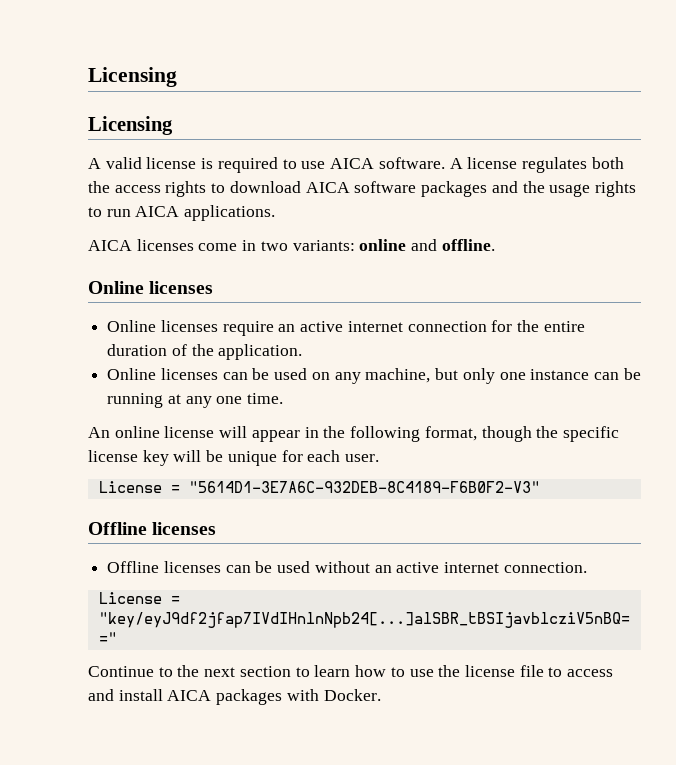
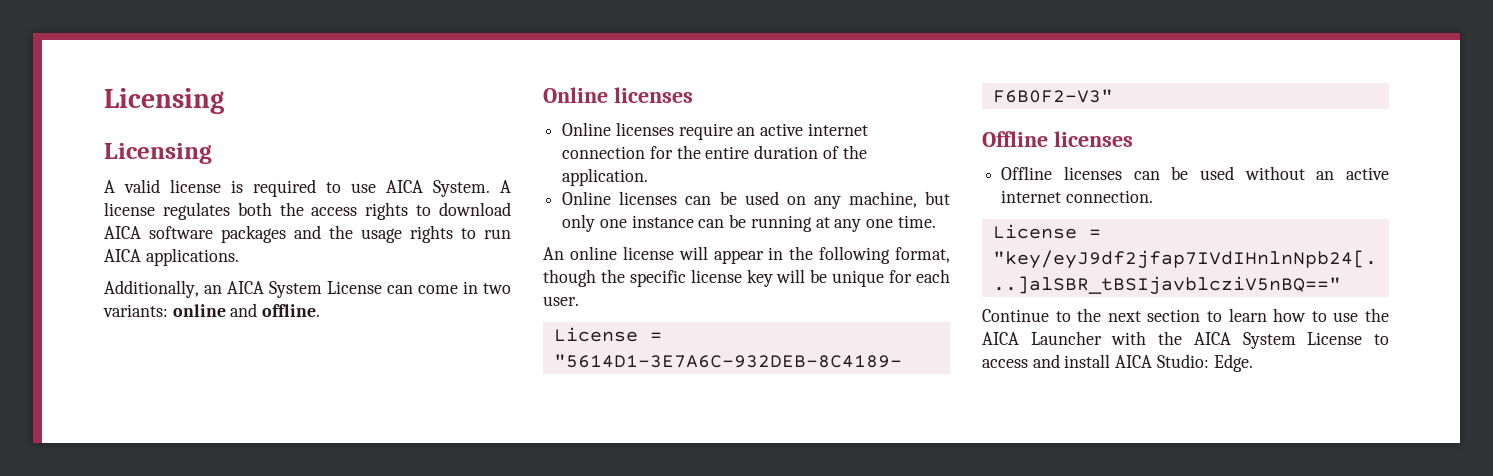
[378,157,445,169] software. -> [433,180,490,197] System.
[88,239,194,251] AICA licenses -> [104,280,413,298] Additionally, an AICA System License can
[464,665,544,677] license file -> [982,331,1363,349] AICA Launcher with the AICA System License
[216,689,381,705] packages with Docker. -> [1156,354,1253,372] Studio: Edge.

